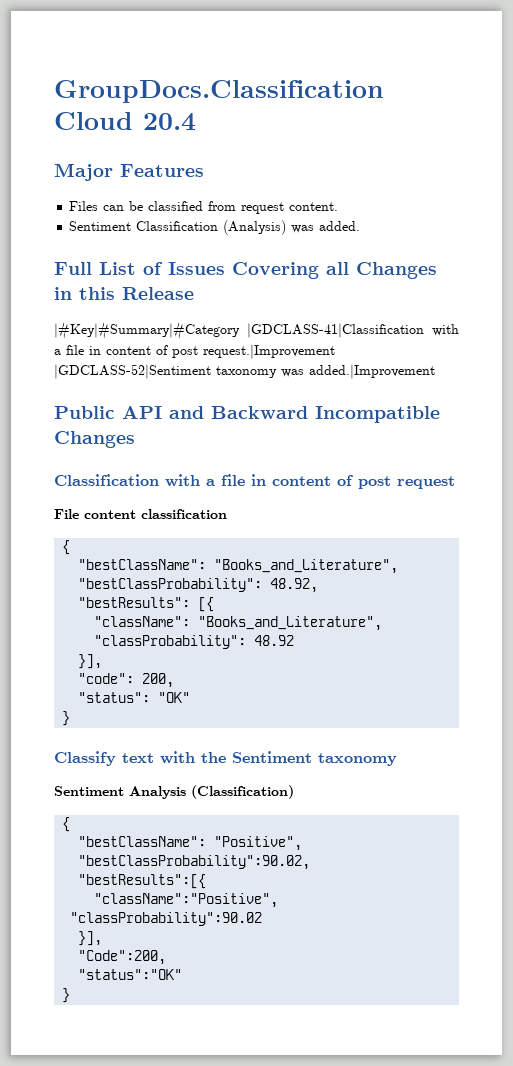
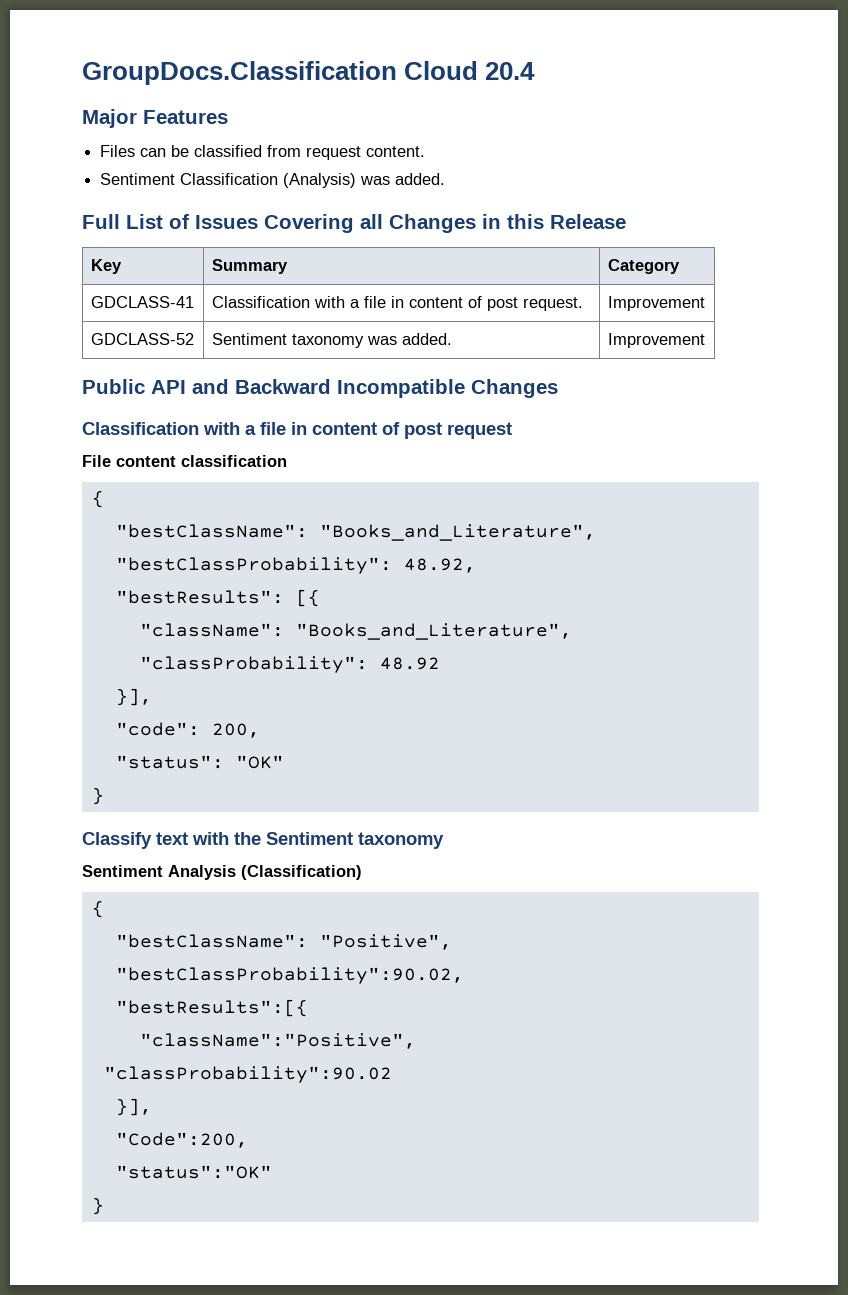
[54,322,459,340] [54,344,335,359] [54,364,435,379] // |#Key|#Summary|#Category |GDCLASS-41|Classification with a file in content of post request.|Improvement |GDCLASS-52|Sentiment taxonomy was added.|Improvement -> [90,259,122,274] [211,259,288,274] [607,259,680,274] [90,296,194,308] [211,296,583,311] [607,296,705,311] [90,333,194,345] [211,333,452,348] [607,333,705,348] // Key | Summary | Category // GDCLASS-41 | Classification with a file in content of post request. | Improvement // GDCLASS-52 | Sentiment taxonomy was added. | Improvement

